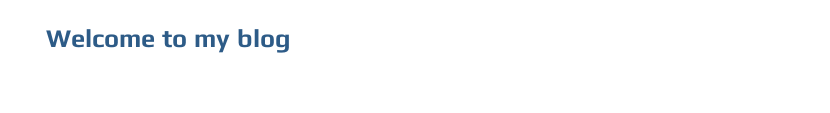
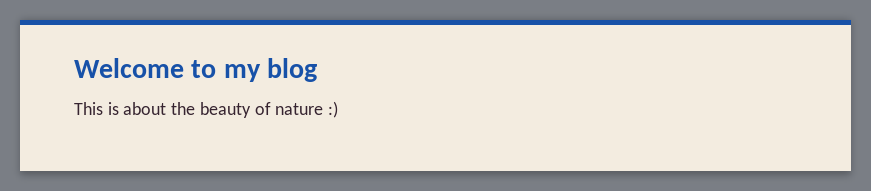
(291, 41) none -> [74,101,339,118] // This is about the beauty of nature :)

